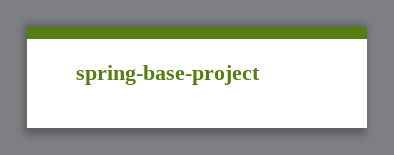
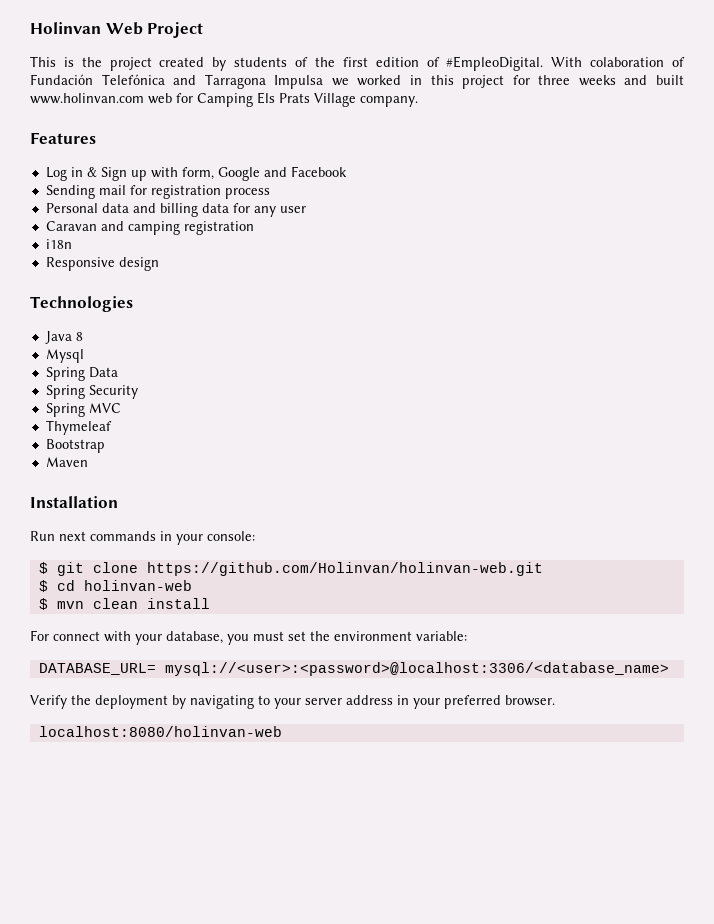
[76,65,260,85] spring-base-project -> [30,22,204,38] [30,56,686,71] [30,74,684,89] [30,92,418,107] [30,132,96,144] [45,166,347,181] [45,185,270,199] [45,203,306,217] [45,221,254,235] [45,239,72,249] [45,257,159,271] [30,296,133,312] [44,331,83,344] [45,349,84,363] [45,367,118,381] [45,385,138,399] [45,403,121,417] [45,420,112,435] [45,439,105,453] [45,457,88,467] [30,496,118,508] [30,531,255,545] [38,562,543,576] [38,580,192,592] [38,598,210,610] [30,630,467,645] [38,662,669,676] [30,695,555,709] [38,726,282,737] Holinvan Web Project // This is the project created by students of the first edition of #EmpleoDigital. With colaboration of Fundación Telefónica and Tarragona Impulsa we worked in this project for three weeks and built www.holinvan.com web for Camping Els Prats Village company. // Features // Log in & Sign up with form, Google and Facebook // Sending mail for registration process // Personal data and billing data for any user // Caravan and camping registration // i18n // Responsive design // Technologies // Java 8 // Mysql // Spring Data // Spring Security // Spring MVC // Thymeleaf // Bootstrap // Maven // Installation // Run next commands in your console: // $ git clone https://github.com/Holinvan/holinvan-web.git // $ cd holinvan-web // $ mvn clean install // For connect with your database, you must set the environment variable: // DATABASE_URL= mysql://<user>:<password>@localhost:3306/<database_name> // Verify the deployment by navigating to your server address in your preferred browser. // localhost:8080/holinvan-web

